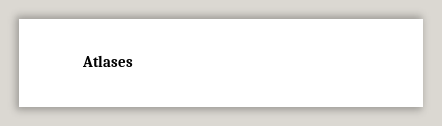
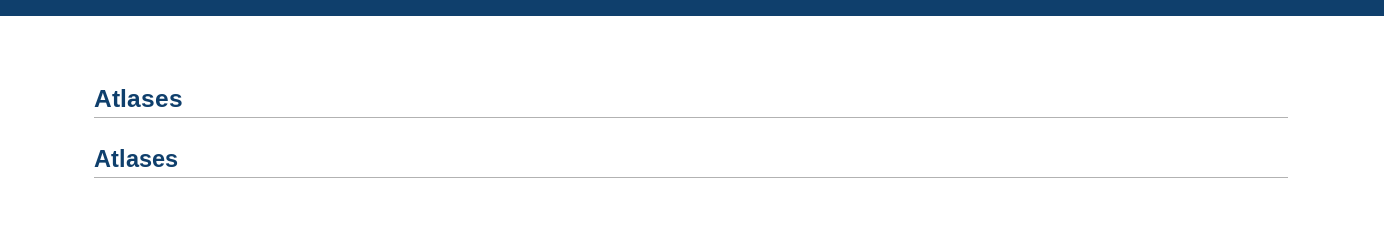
[82,55,133,67] Atlases -> [94,89,183,107] [94,149,178,167] Atlases // Atlases

